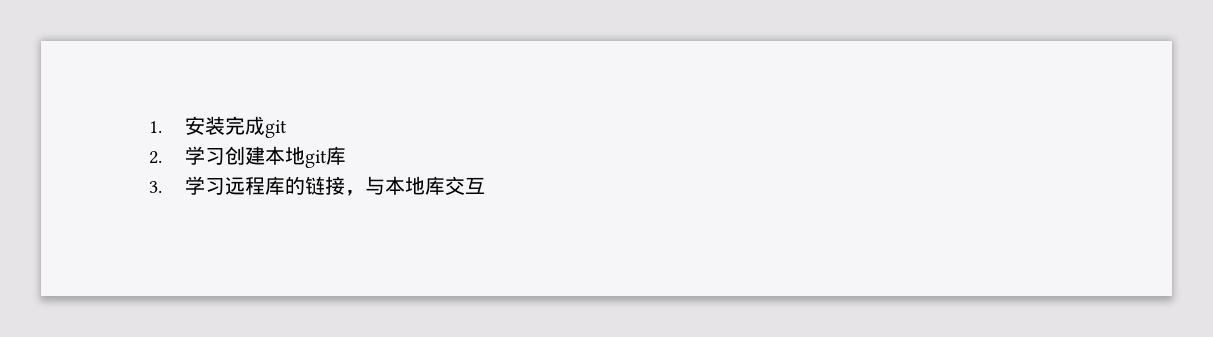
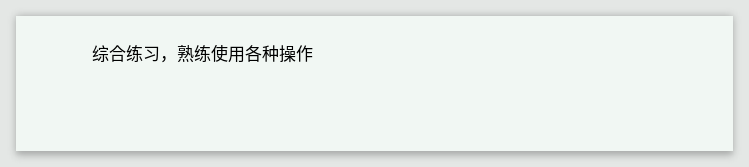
[149,116,287,138] [149,146,346,168] [149,176,485,196] 1.安装完成git // 2.学习创建本地git库 // 3.学习远程库的链接，与本地库交互 -> [92,44,313,63] 综合练习，熟练使用各种操作

